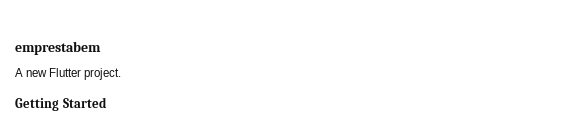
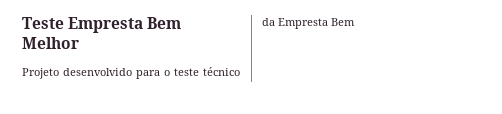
[15,41,101,55] [15,68,122,80] [15,97,107,111] emprestabem // A new Flutter project. // Getting Started -> [22,17,182,33] [22,37,79,49] [22,67,240,79] [262,18,355,29] Teste Empresta Bem Melhor // Projeto desenvolvido para o teste técnico da Empresta Bem

